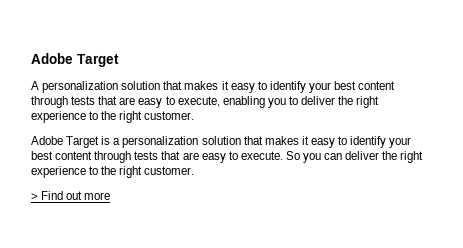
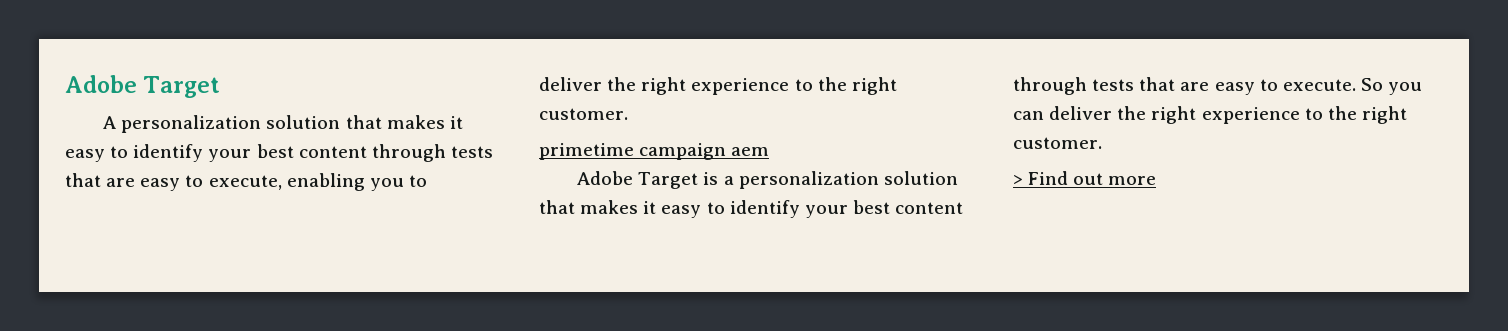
(195, 115) none -> [539,143,770,160] // primetime campaign aem

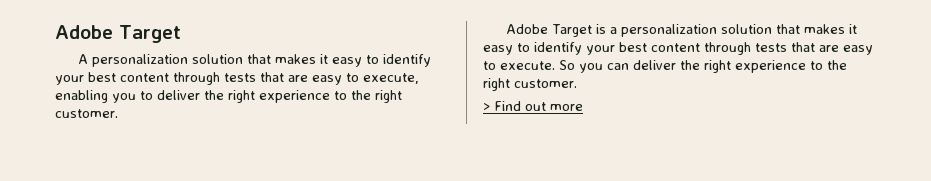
[539,143,770,160] // primetime campaign aem -> (118, 113) none

